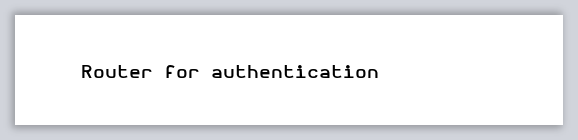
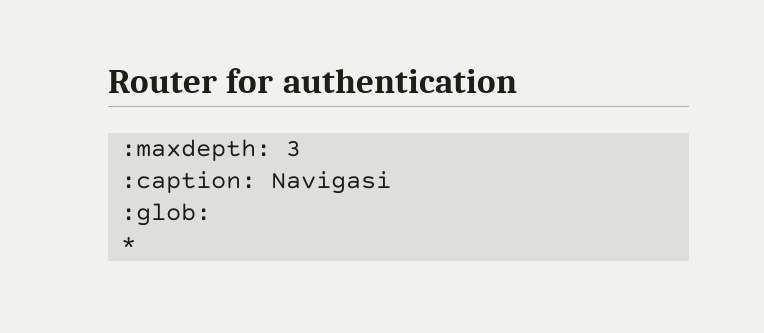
(379, 71) none -> [121,139,302,161] [121,171,392,194] [121,203,212,226] [121,236,137,252] // :maxdepth: 3 // :caption: Navigasi // :glob: // *

